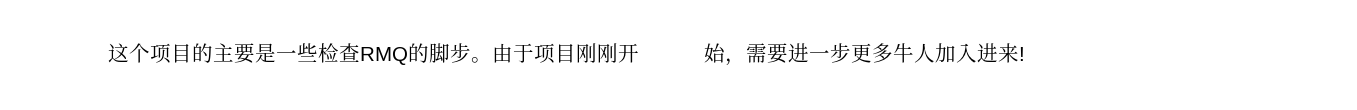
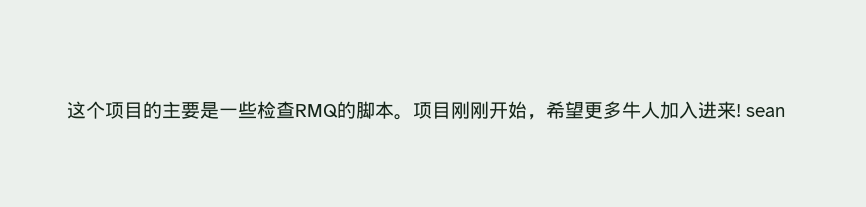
[450,43,534,63] 步。由于 -> [375,101,413,120] 本。
[746,43,851,64] 需要进一步 -> [546,101,584,119] 希望
(1025, 54) none -> [746,107,786,117] sean

